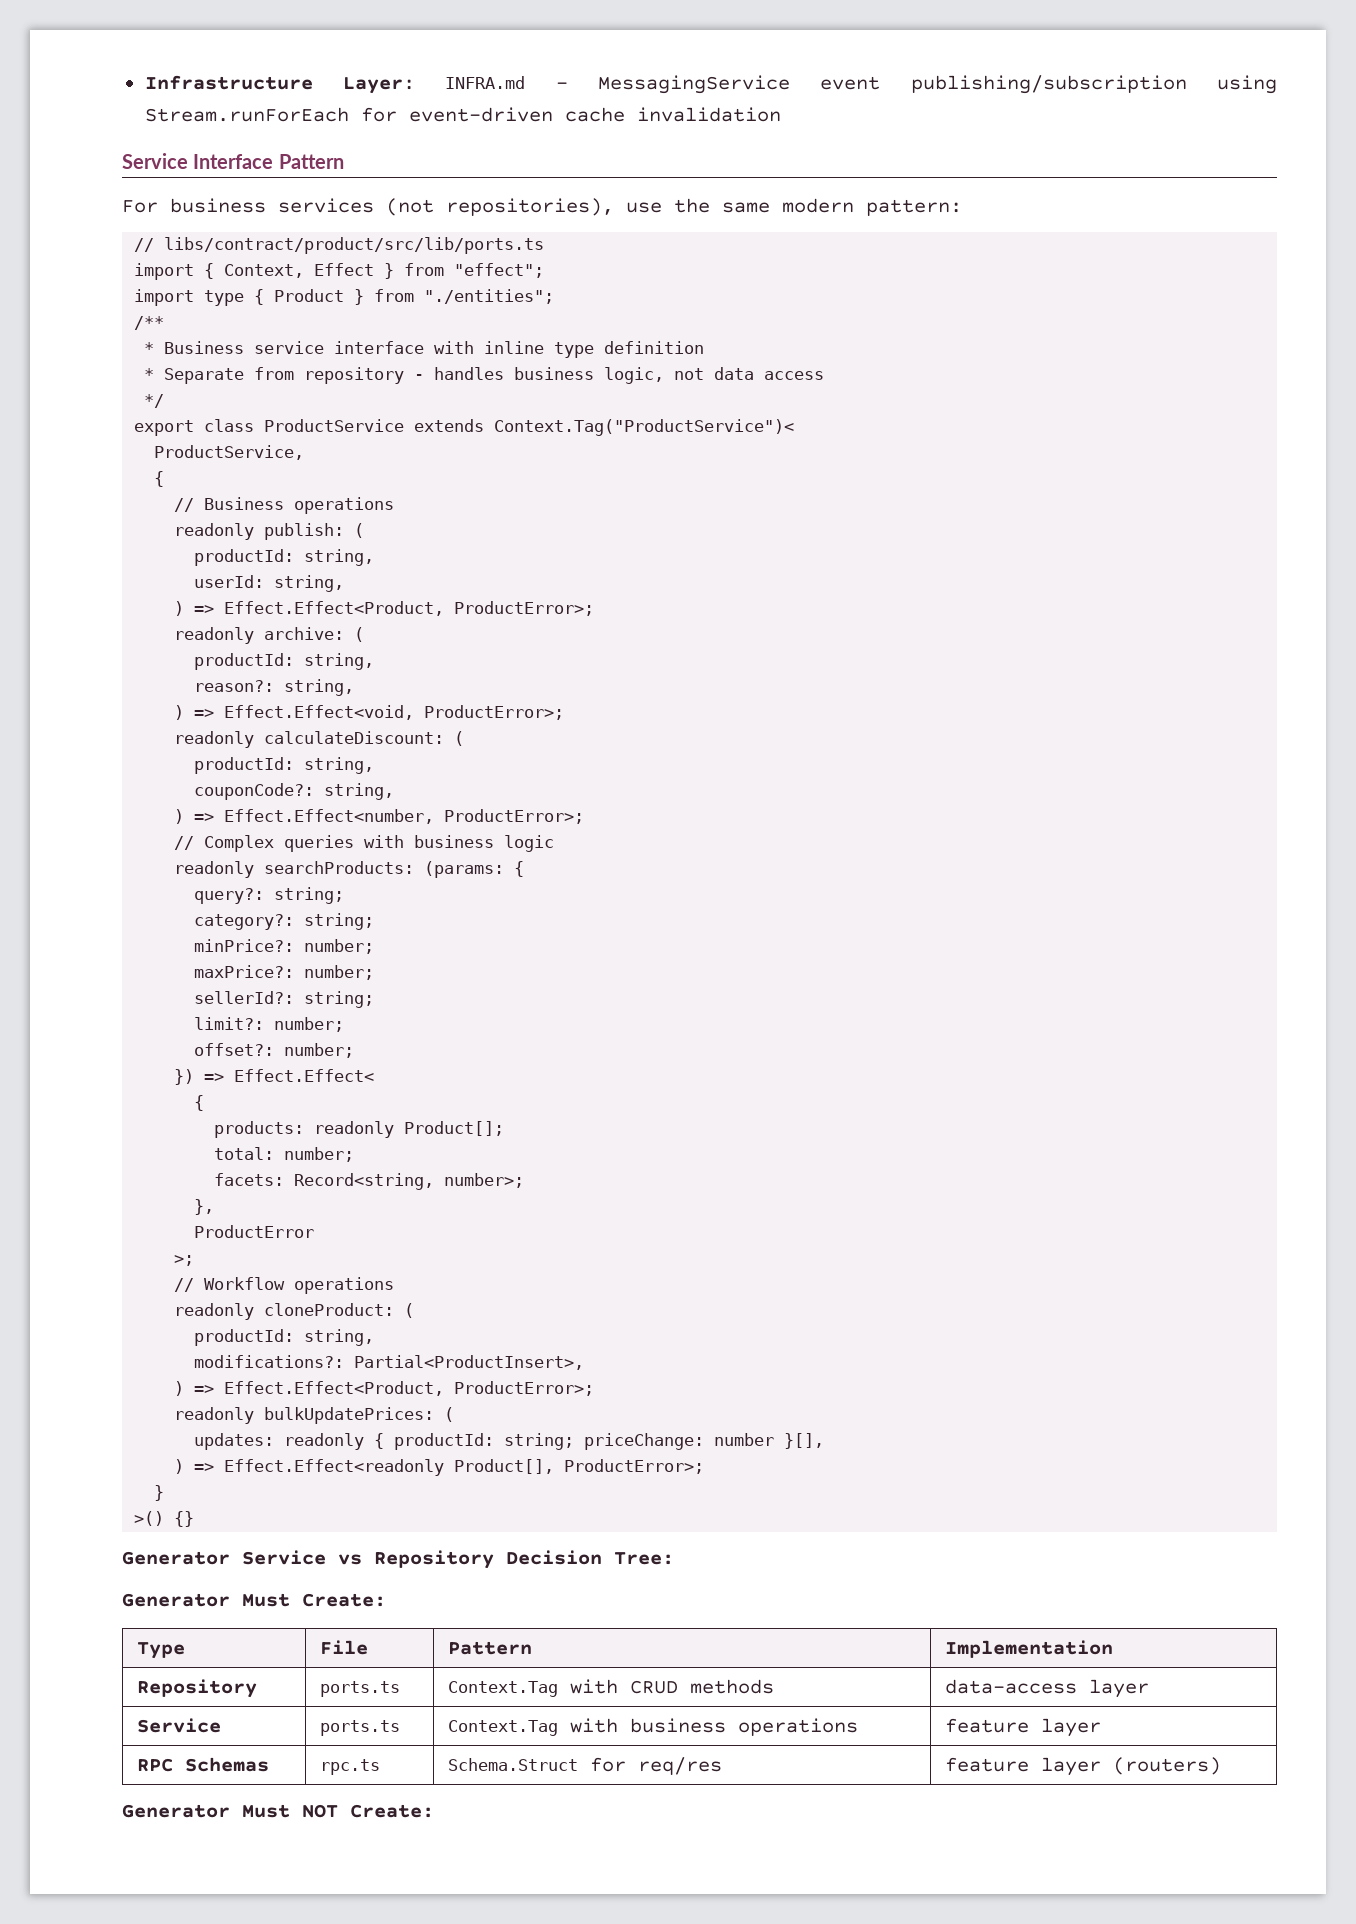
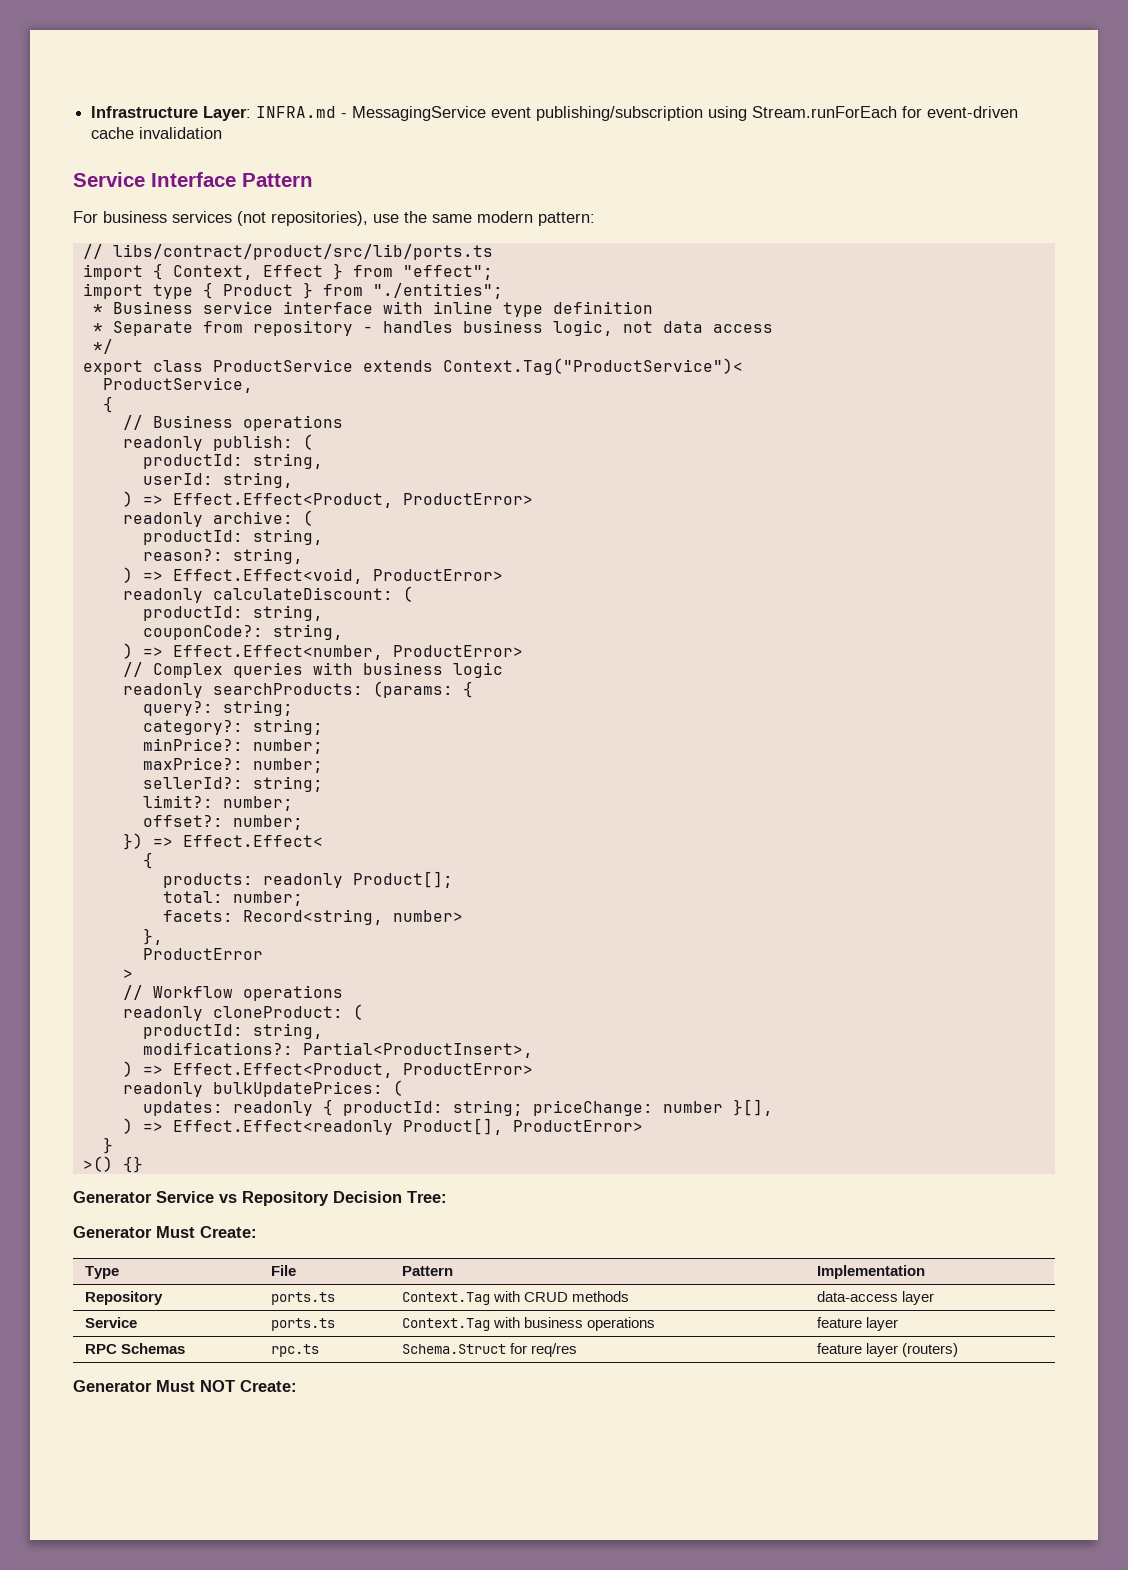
[134,316,165,330] // /** -> (503, 291) none
[454,601,595,616] ProductError>; -> [402,493,533,505] ProductError>
[424,705,565,720] ProductError>; -> [372,569,503,581] ProductError>
[444,809,585,824] ProductError>; -> [392,645,523,657] ProductError>
[444,1173,525,1188] number>; -> [392,910,463,922] number>
[174,1255,195,1266] >; -> [122,969,133,979] >
[454,1381,595,1396] ProductError>; -> [402,1063,533,1075] ProductError>
[564,1459,705,1474] ProductError>; -> [512,1120,643,1132] ProductError>

